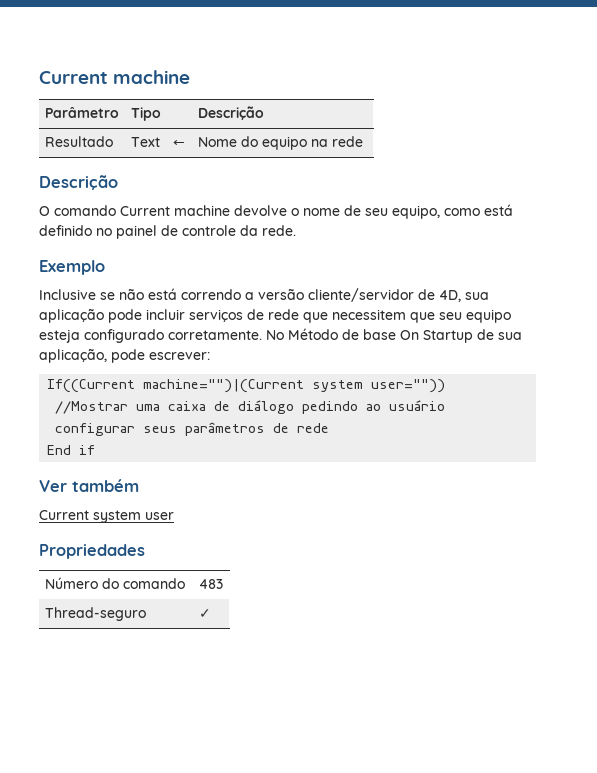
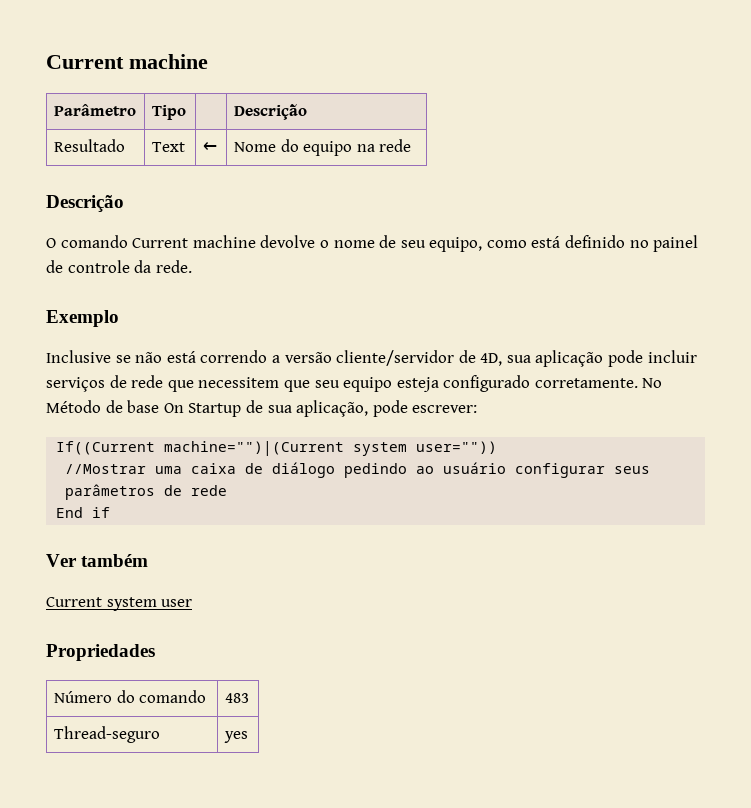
[198,609,211,618] ✓ -> [223,731,248,743] yes

